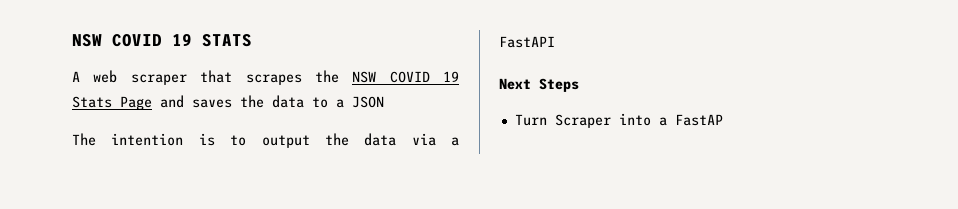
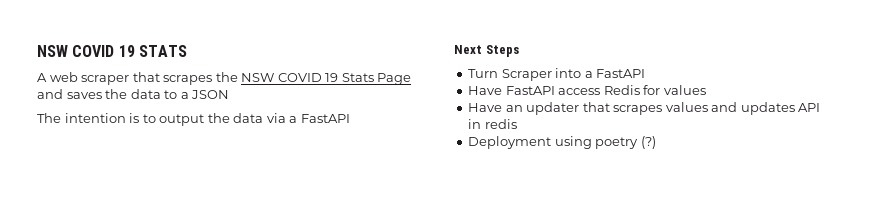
[674,114,723,126] FastAP -> [596,69,646,78] [468,85,706,95] [468,102,821,115] [468,119,517,129] [468,136,656,149] FastAPI // Have FastAPI access Redis for values // Have an updater that scrapes values and updates API in redis // Deployment using poetry (?)

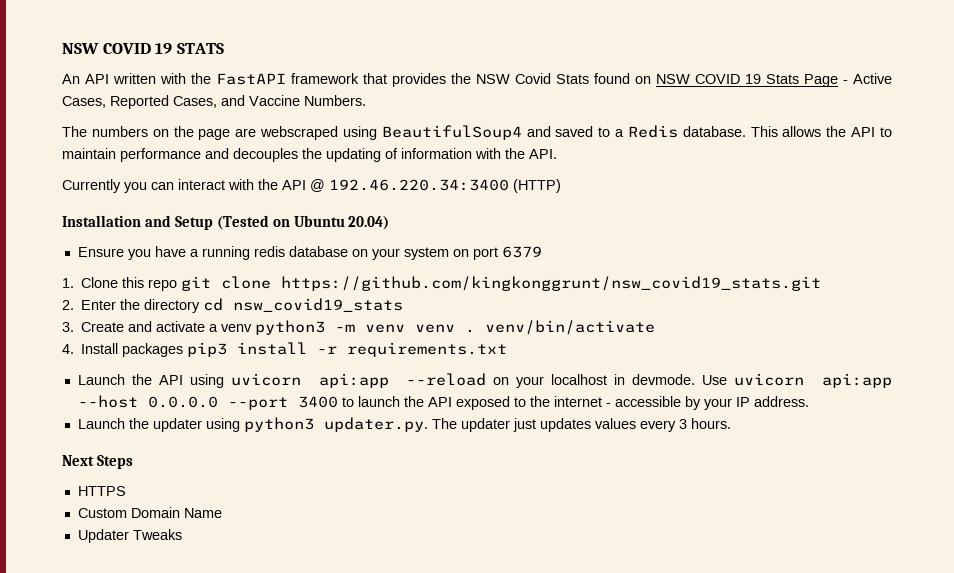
[37,72,412,85] [37,89,230,99] [37,113,350,126] [454,45,519,57] [468,68,646,81] [468,85,706,95] [468,102,821,115] [468,119,517,129] [468,136,656,149] A web scraper that scrapes the NSW COVID 19 Stats Page and saves the data to a JSON // The intention is to output the data via a FastAPI // Next Steps // Turn Scraper into a FastAPI // Have FastAPI access Redis for values // Have an updater that scrapes values and updates API in redis // Deployment using poetry (?) -> [62,73,892,87] [62,95,366,109] [62,125,893,140] [62,148,557,162] [62,179,561,193] [62,215,390,230] [77,246,542,260] [62,276,822,291] [62,298,404,313] [62,320,656,335] [62,342,508,357] [77,373,893,388] [77,395,809,410] [77,417,731,432] [62,455,133,469] [77,486,126,496] [77,507,222,518] [77,529,182,543] An API written with the FastAPI framework that provides the NSW Covid Stats found on NSW COVID 19 Stats Page - Active Cases, Reported Cases, and Vaccine Numbers. // The numbers on the page are webscraped using BeautifulSoup4 and saved to a Redis database. This allows the API to maintain performance and decouples the updating of information with the API. // Currently you can interact with the API @ 192.46.220.34:3400 (HTTP) // Installation and Setup (Tested on Ubuntu 20.04) // Ensure you have a running redis database on your system on port 6379 // 1. Clone this repo git clone https://github.com/kingkonggrunt/nsw_covid19_stats.git // 2. Enter the directory cd nsw_covid19_stats // 3. Create and activate a venv python3 -m venv venv . venv/bin/activate // 4. Install packages pip3 install -r requirements.txt // Launch the API using uvicorn api:app --reload on your localhost in devmode. Use uvicorn api:app --host 0.0.0.0 --port 3400 to launch the API exposed to the internet - accessible by your IP address. // Launch the updater using python3 updater.py. The updater just updates values every 3 hours. // Next Steps // HTTPS // Custom Domain Name // Updater Tweaks

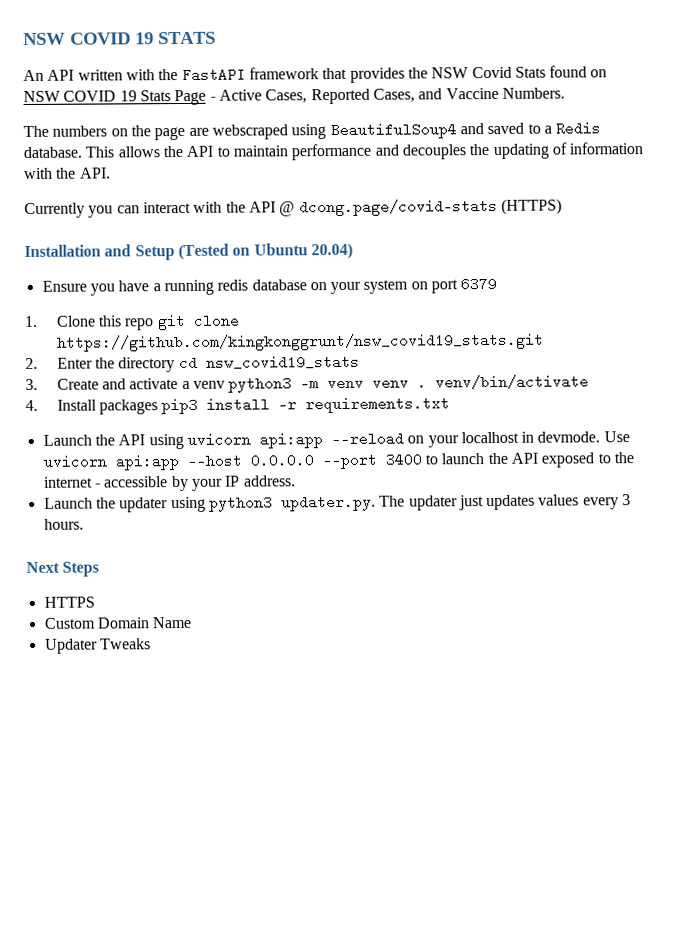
[329,179,561,193] 192.46.220.34:3400 (HTTP) -> [298,198,562,217] dcong.page/covid-stats (HTTPS)

